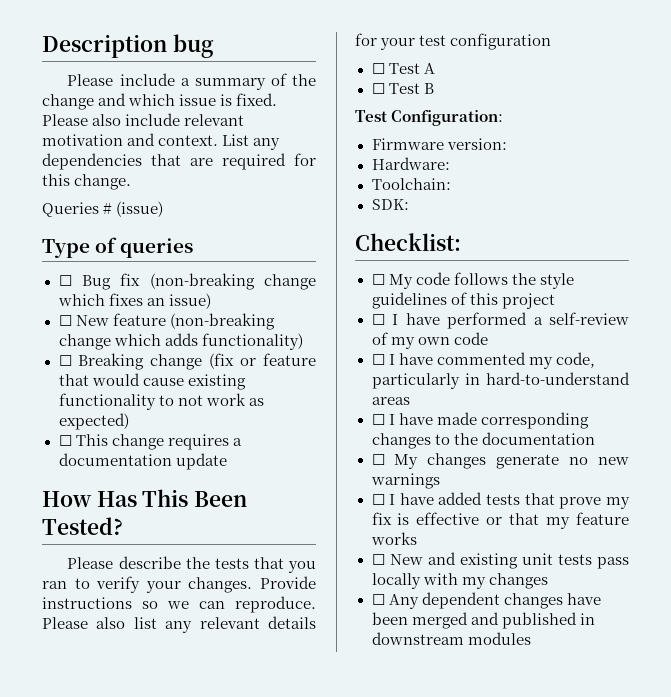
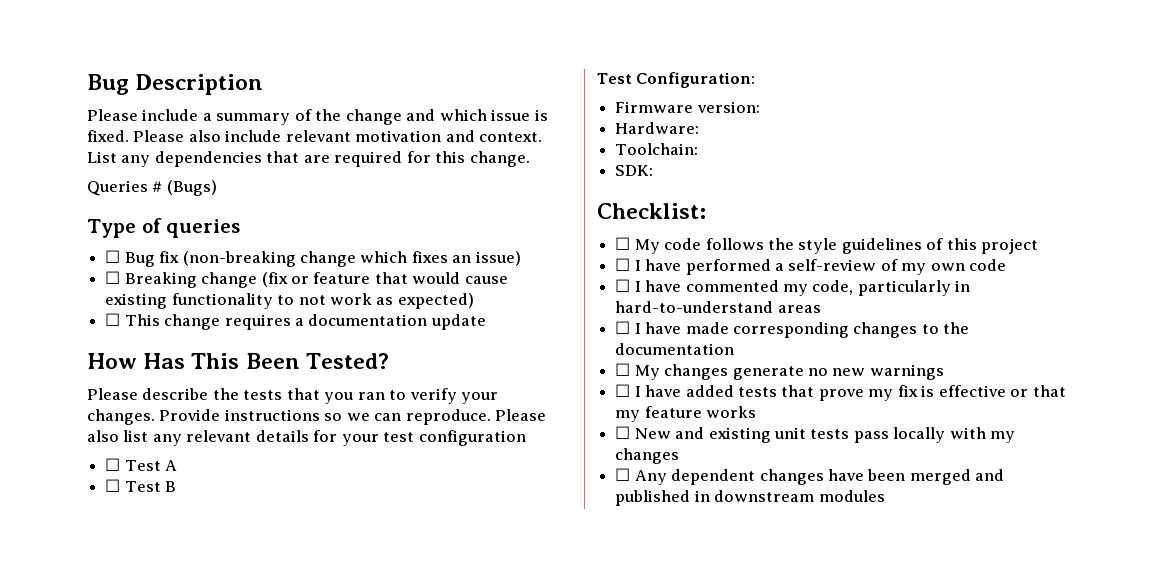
(42, 46) none -> [87,74,129,95] Bug
[172,34,214,58] bug -> (264, 84) none
[116,201,164,217] (issue) -> [166,180,217,196] (Bugs)
[58,313,275,330] [58,333,303,350] // ☐ New feature (non-breaking change which adds functionality) -> (521, 258) none

